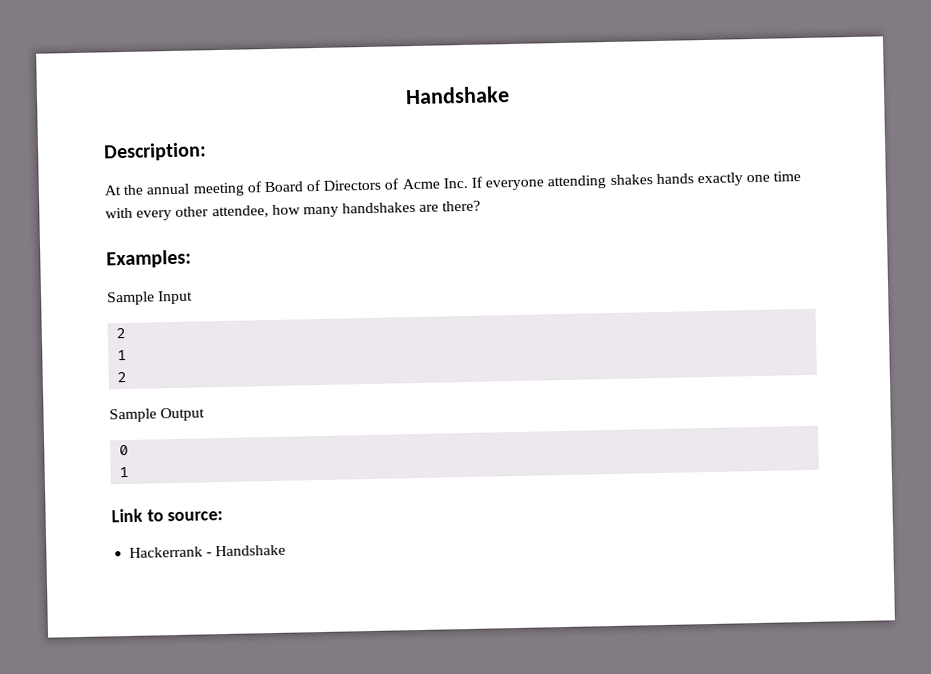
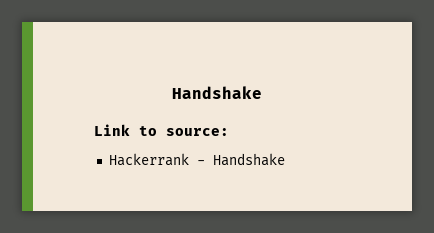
[404,86,510,105] [103,142,207,162] [104,171,802,197] [105,200,482,221] [106,249,192,269] [107,290,194,306] [116,327,127,339] [117,349,128,361] [117,371,128,383] [109,407,206,423] [119,444,130,456] [119,466,130,478] Handshake // Description: // At the annual meeting of Board of Directors of Acme Inc. If everyone attending shakes hands exactly one time with every other attendee, how many handshakes are there? // Examples: // Sample Input // 2 // 1 // 2 // Sample Output // 0 // 1 -> [172,86,262,99] Handshake

